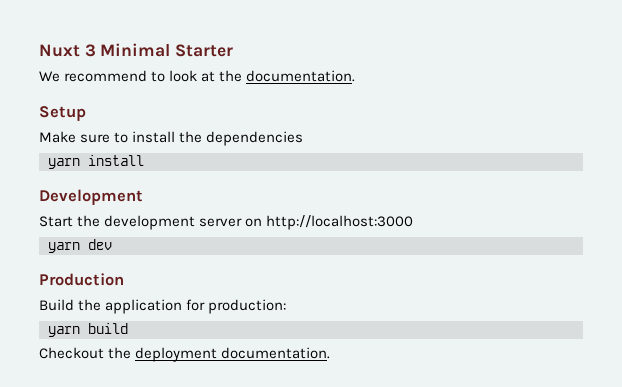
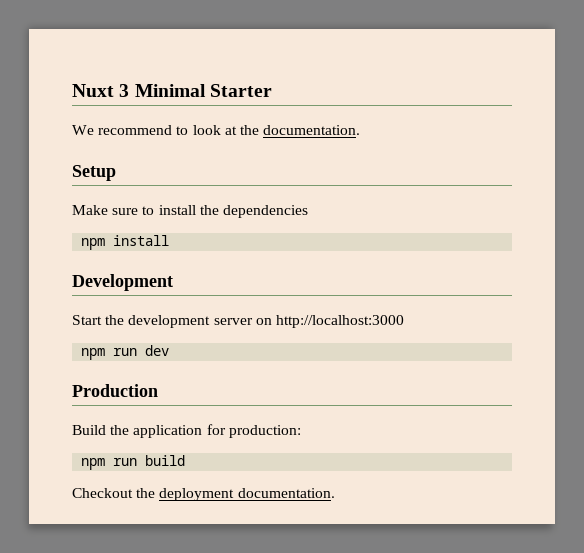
[48,158,80,169] yarn -> [81,238,106,250] npm
[48,242,80,253] yarn -> [81,348,138,360] npm run
[48,326,80,337] yarn -> [81,458,138,470] npm run

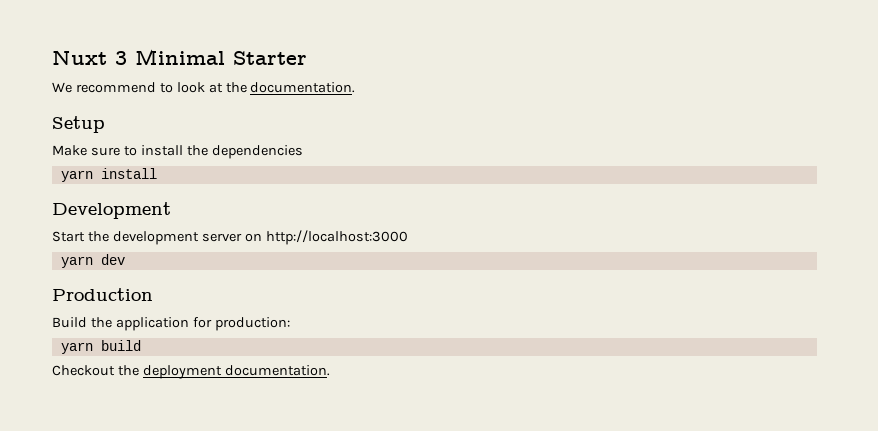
[81,238,106,250] npm -> [60,170,93,182] yarn
[81,348,138,360] npm run -> [60,256,93,268] yarn
[81,458,138,470] npm run -> [60,342,93,354] yarn

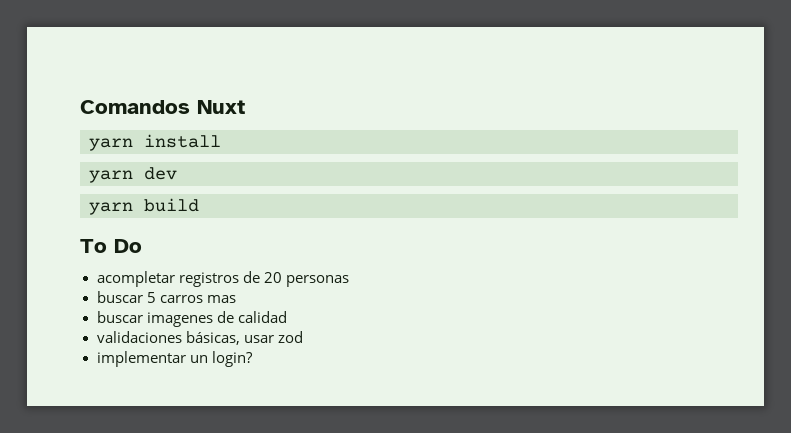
(52, 57) none -> [80,100,190,114] Comandos
[115,49,307,65] [52,82,356,93] [52,116,105,133] [52,145,303,159] [60,168,157,182] [52,202,171,219] [52,230,408,245] [60,254,125,268] [52,288,153,301] [52,317,290,331] [60,340,141,354] [52,365,330,379] 3 Minimal Starter // We recommend to look at the documentation. // Setup // Make sure to install the dependencies // yarn install // Development // Start the development server on http://localhost:3000 // yarn dev // Production // Build the application for production: // yarn build // Checkout the deployment documentation. -> [89,134,221,151] [89,167,177,183] [89,198,199,215] [80,239,142,253] [96,271,349,287] [96,291,236,303] [96,311,287,327] [96,331,303,345] [96,351,253,367] // yarn install // yarn dev // yarn build // To Do // acompletar registros de 20 personas // buscar 5 carros mas // buscar imagenes de calidad // validaciones básicas, usar zod // implementar un login?

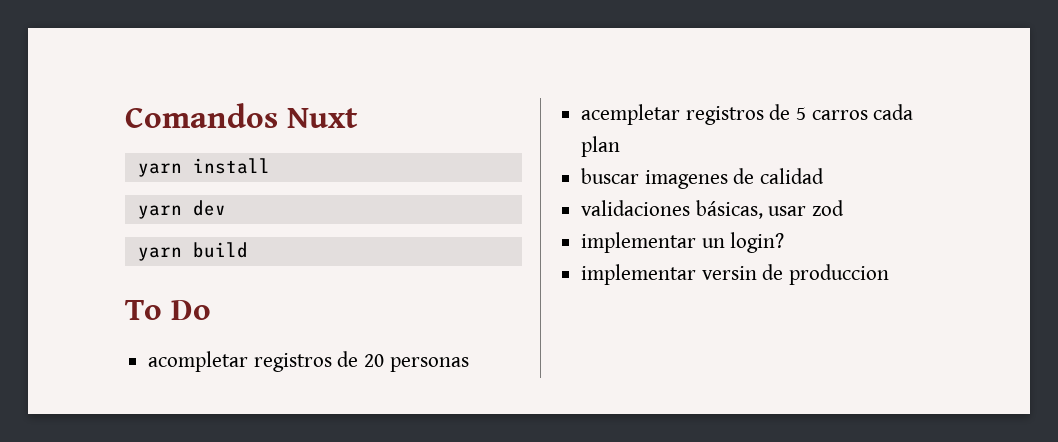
[96,291,236,303] buscar 5 carros mas -> [581,104,914,125] [581,136,621,157] acempletar registros de 5 carros cada plan
(253, 359) none -> [581,264,890,285] // implementar versin de produccion

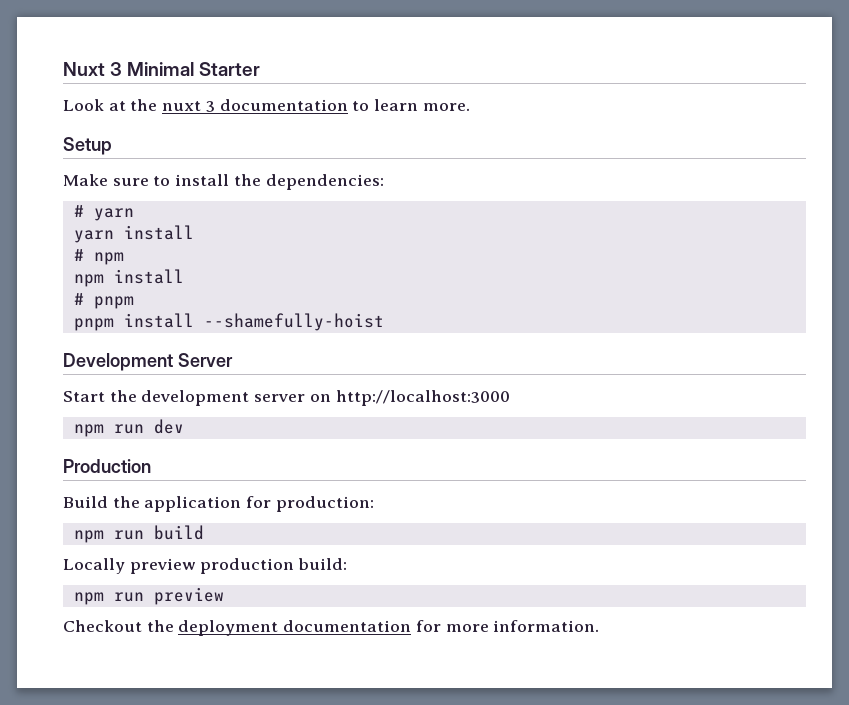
[125,103,278,128] Comandos -> (63, 69) none
[137,158,270,177] [137,200,226,219] [137,242,248,261] [125,300,211,320] [148,351,469,372] [581,104,914,125] [581,136,621,157] [581,168,825,189] [581,200,845,219] [581,232,785,253] [581,264,890,285] // yarn install // yarn dev // yarn build // To Do // acompletar registros de 20 personas // acempletar registros de 5 carros cada plan // buscar imagenes de calidad // validaciones básicas, usar zod // implementar un login? // implementar versin de produccion -> [110,62,261,76] [63,99,470,112] [63,137,112,155] [63,174,384,190] [73,205,134,221] [73,225,194,243] [73,249,124,265] [73,269,184,287] [73,293,134,309] [73,313,384,331] [63,353,233,371] [63,390,510,406] [73,419,184,437] [63,459,151,473] [63,496,374,512] [73,525,204,543] [63,558,348,574] [73,587,224,605] [63,620,600,636] 3 Minimal Starter // Look at the nuxt 3 documentation to learn more. // Setup // Make sure to install the dependencies: // # yarn // yarn install // # npm // npm install // # pnpm // pnpm install --shamefully-hoist // Development Server // Start the development server on http://localhost:3000 // npm run dev // Production // Build the application for production: // npm run build // Locally preview production build: // npm run preview // Checkout the deployment documentation for more information.

